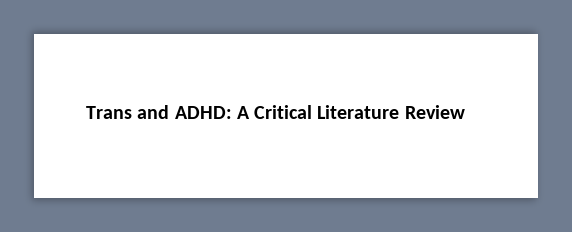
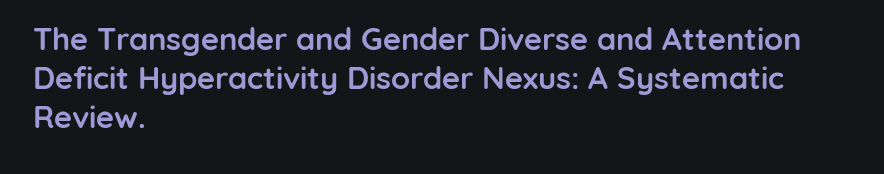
[86,105,465,119] Trans and ADHD: A Critical Literature Review -> [33,27,801,56] [33,66,784,95] [33,105,146,128] The Transgender and Gender Diverse and Attention Deficit Hyperactivity Disorder Nexus: A Systematic Review.

